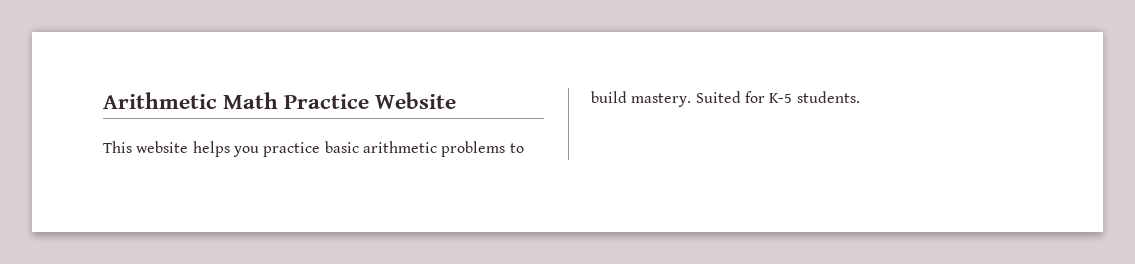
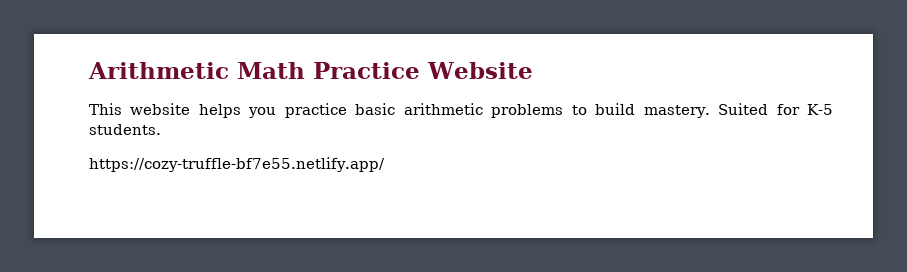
(860, 97) none -> [89,157,385,172] // https://cozy-truffle-bf7e55.netlify.app/

